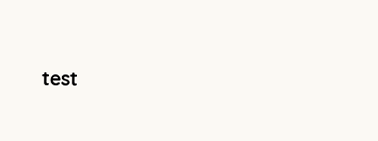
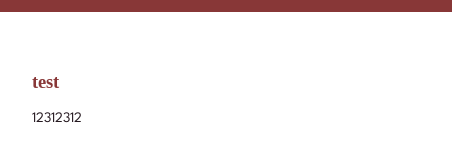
(78, 79) none -> [32,112,82,123] // 12312312

